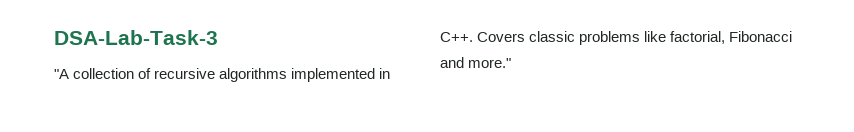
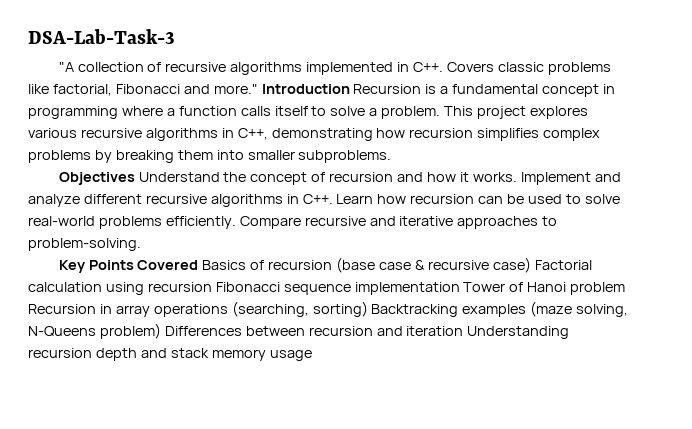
(512, 63) none -> [261,84,616,97] [28,106,588,119] [28,128,601,141] [28,150,392,163] [58,172,621,185] [28,194,620,207] [28,216,558,229] [28,238,141,251] [58,257,592,273] [28,282,626,295] [28,301,629,317] [28,323,570,339] [28,348,312,361] Introduction Recursion is a fundamental concept in programming where a function calls itself to solve a problem. This project explores various recursive algorithms in C++, demonstrating how recursion simplifies complex problems by breaking them into smaller subproblems. // Objectives Understand the concept of recursion and how it works. Implement and analyze different recursive algorithms in C++. Learn how recursion can be used to solve real-world problems efficiently. Compare recursive and iterative approaches to problem-solving. // Key Points Covered Basics of recursion (base case & recursive case) Factorial calculation using recursion Fibonacci sequence implementation Tower of Hanoi problem Recursion in array operations (searching, sorting) Backtracking examples (maze solving, N-Queens problem) Differences between recursion and iteration Understanding recursion depth and stack memory usage

